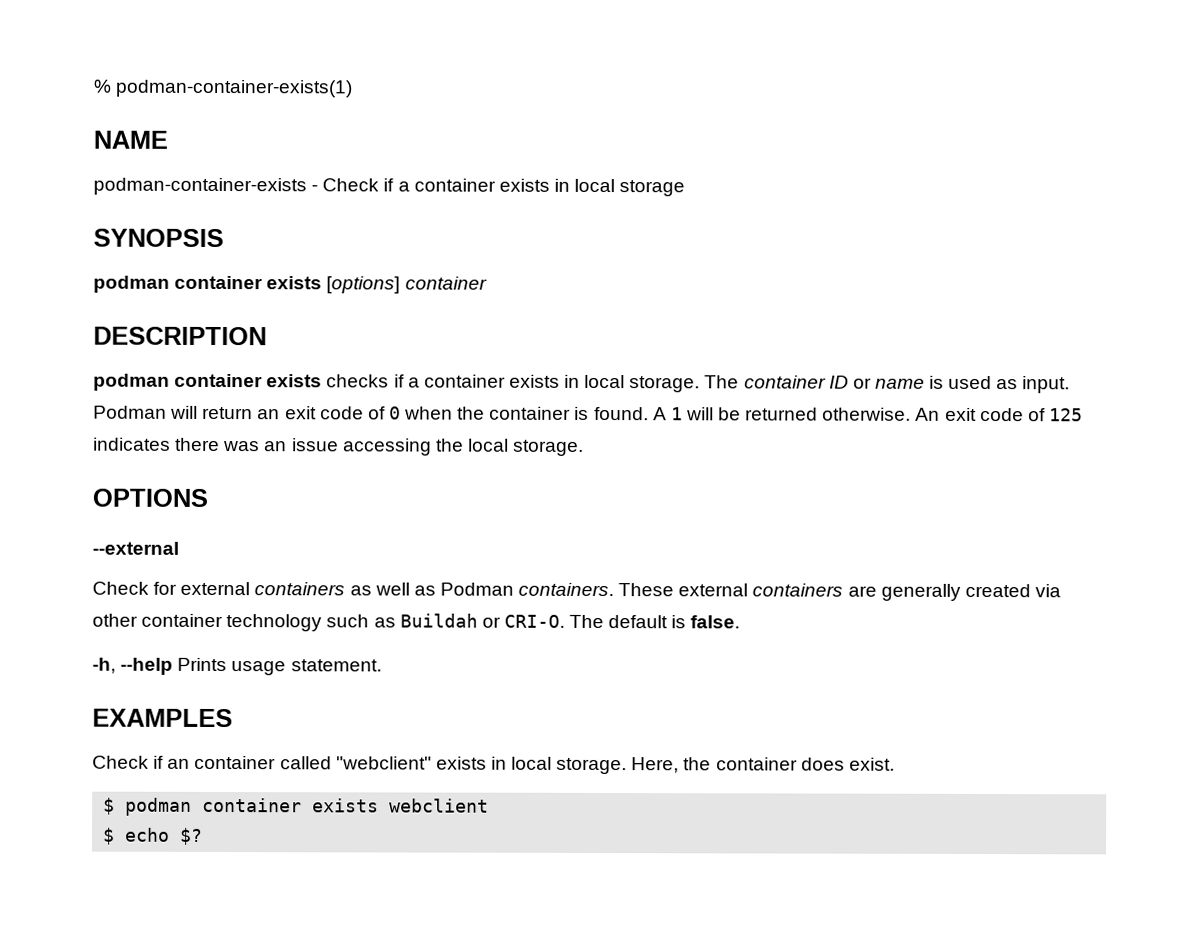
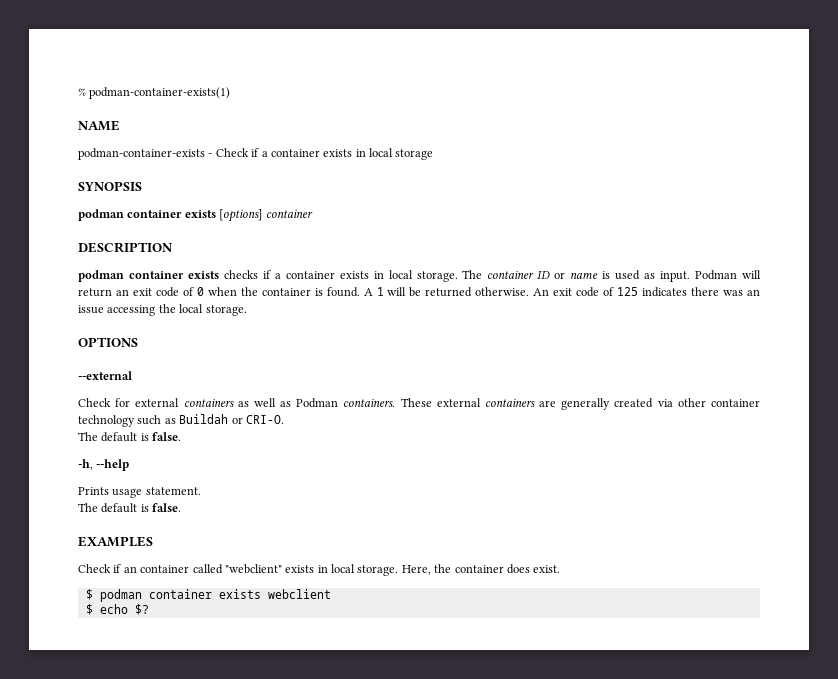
(565, 621) none -> (284, 419) //
(174, 666) none -> (130, 465) //
(382, 665) none -> [78,503,182,513] // The default is false.

